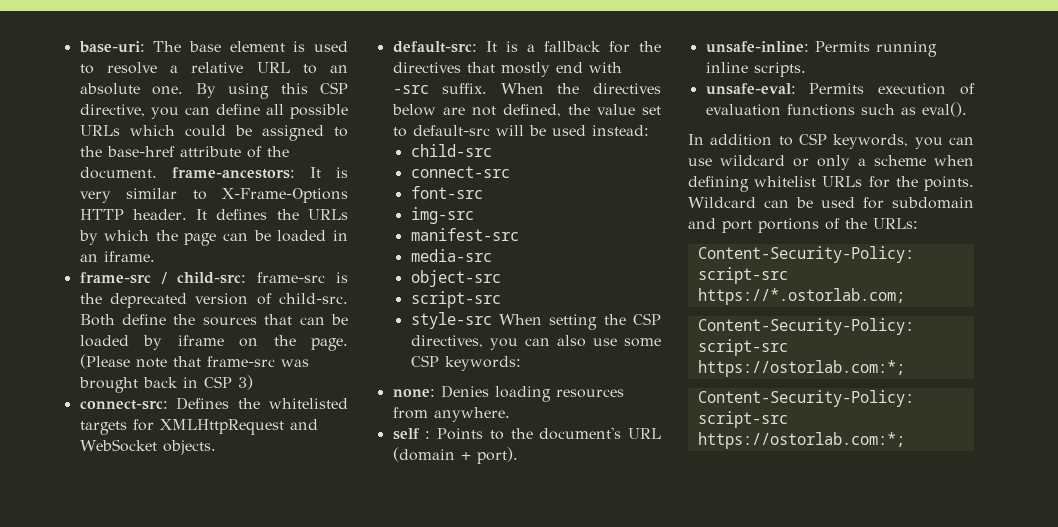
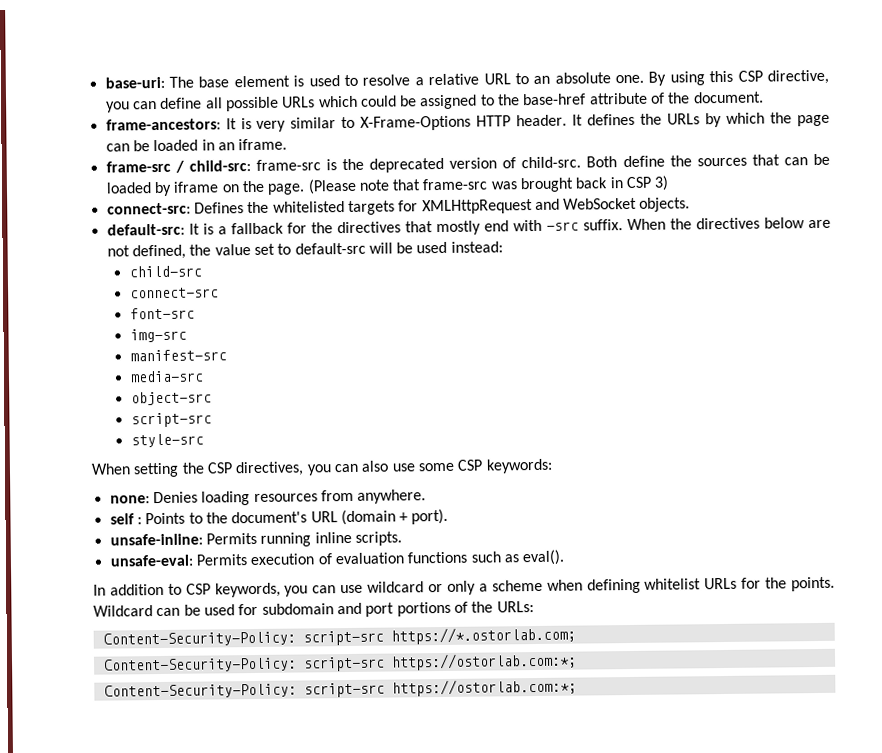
(157, 173) none -> (764, 97) //
(492, 320) none -> (204, 440) //

